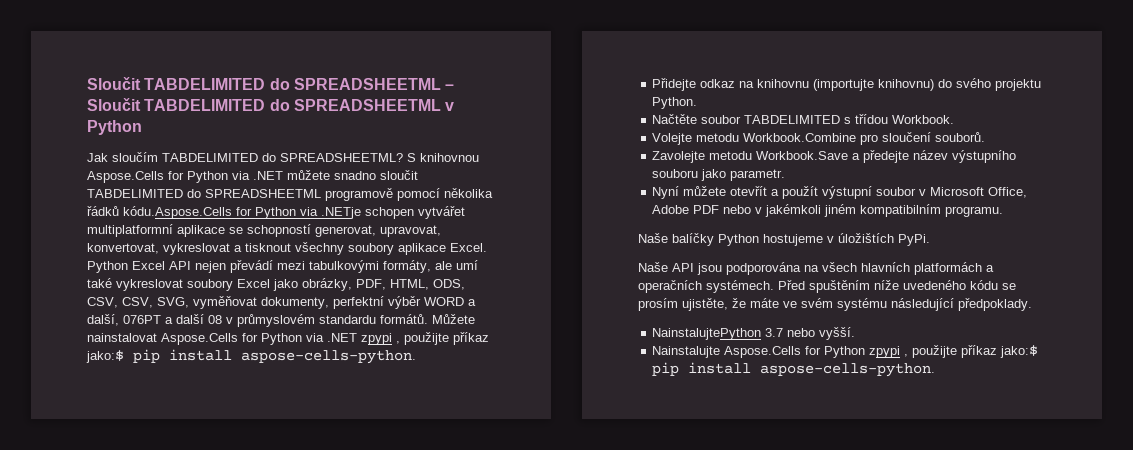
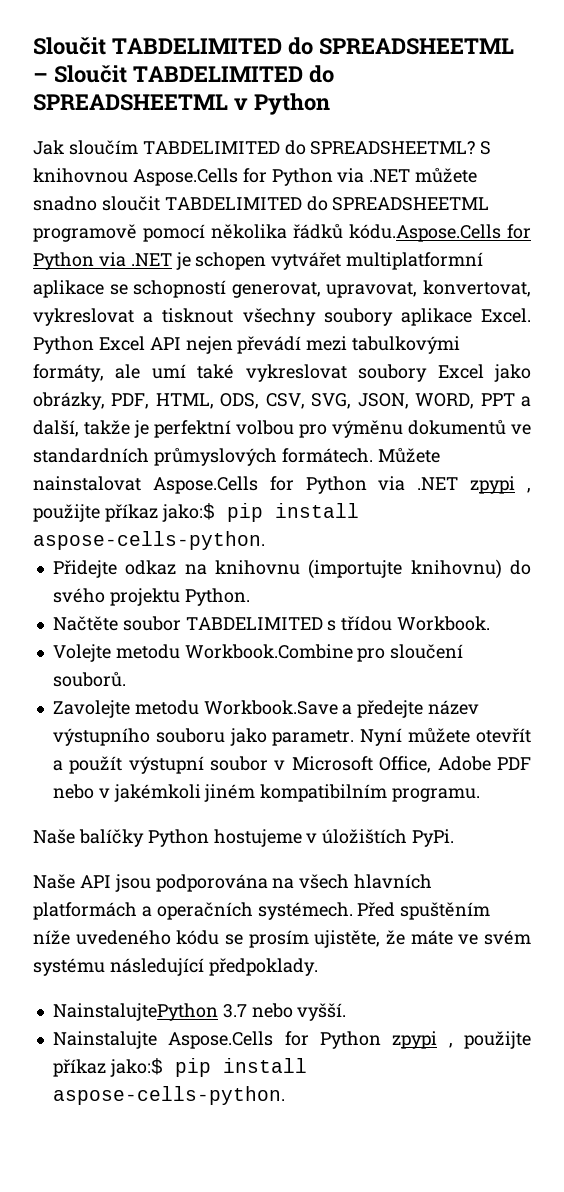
[321,207,361,219] .NETje -> [130,252,191,270] .NET je
[122,296,476,309] [87,314,428,327] CSV, SVG, vyměňovat dokumenty, perfektní výběr WORD a další, 076PT a další 08 v průmyslovém standardu formátů. -> [311,393,532,409] [33,419,531,438] [33,447,373,466] SVG, JSON, WORD, PPT a další, takže je perfektní volbou pro výměnu dokumentů ve standardních průmyslových formátech.
(786, 175) // -> (355, 738) none

